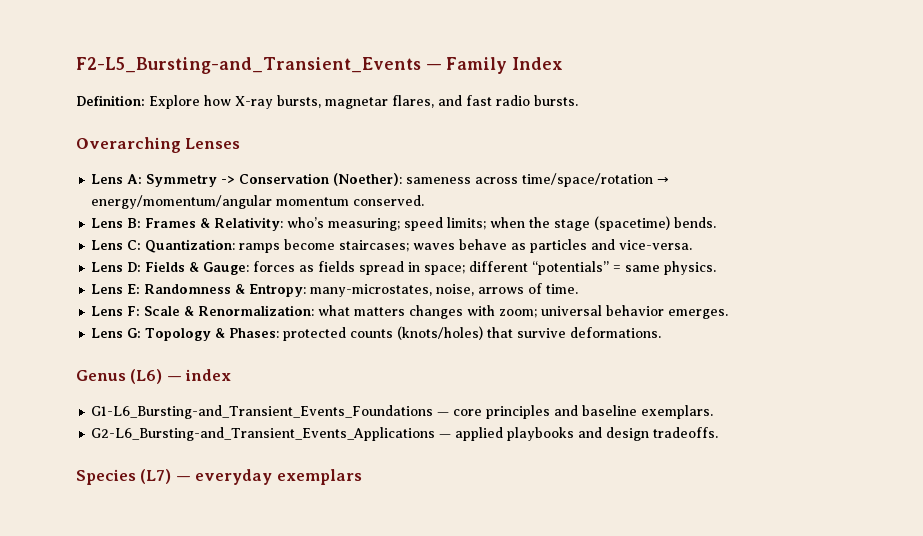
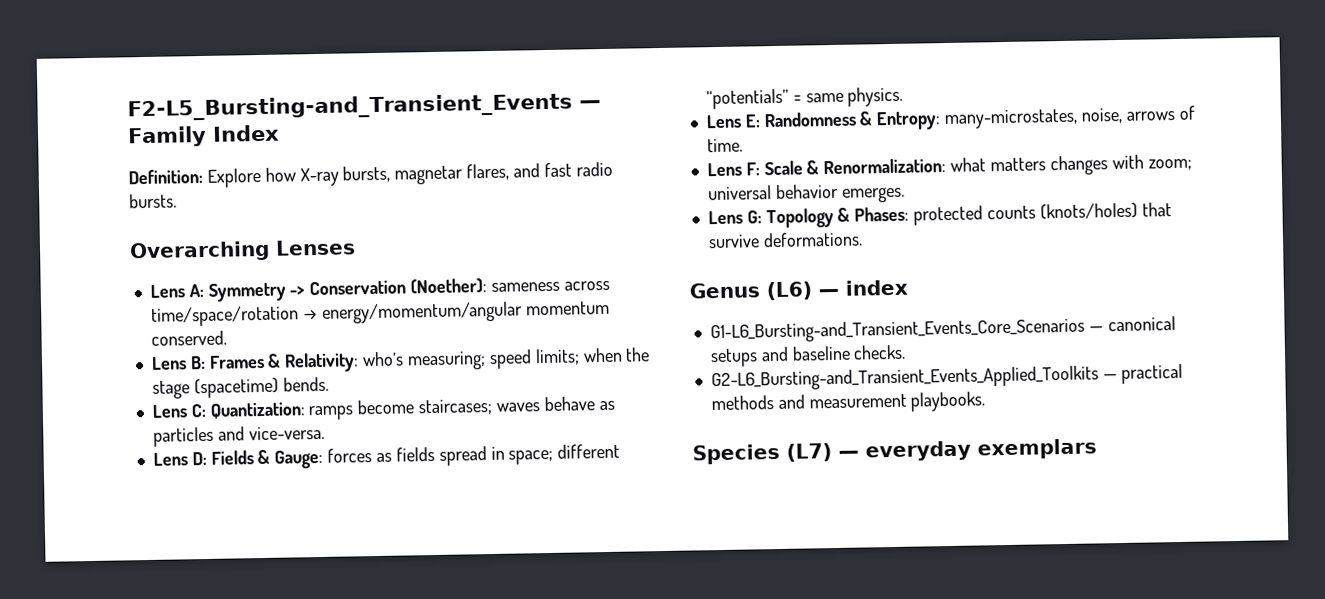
[91,405,714,419] [91,427,719,441] G1-L6_Bursting-and_Transient_Events_Foundations — core principles and baseline exemplars. // G2-L6_Bursting-and_Transient_Events_Applications — applied playbooks and design tradeoffs. -> [709,316,1176,344] [709,344,907,368] [710,363,1184,392] [710,391,986,412] G1-L6_Bursting-and_Transient_Events_Core_Scenarios — canonical setups and baseline checks. // G2-L6_Bursting-and_Transient_Events_Applied_Toolkits — practical methods and measurement playbooks.

